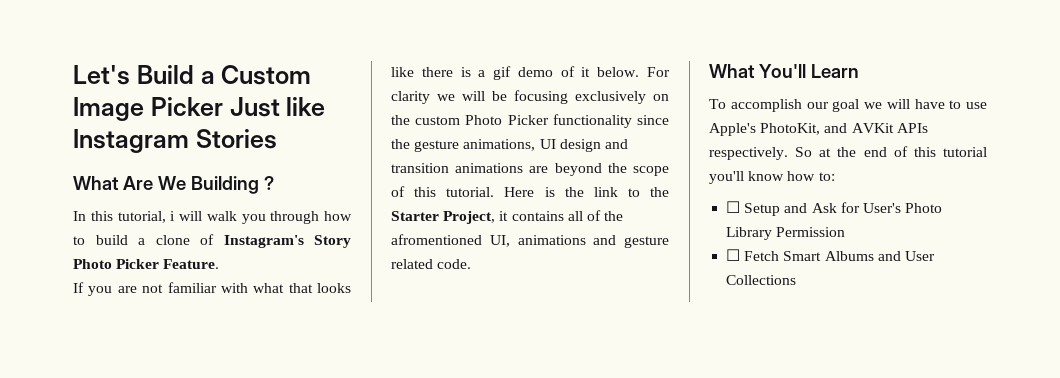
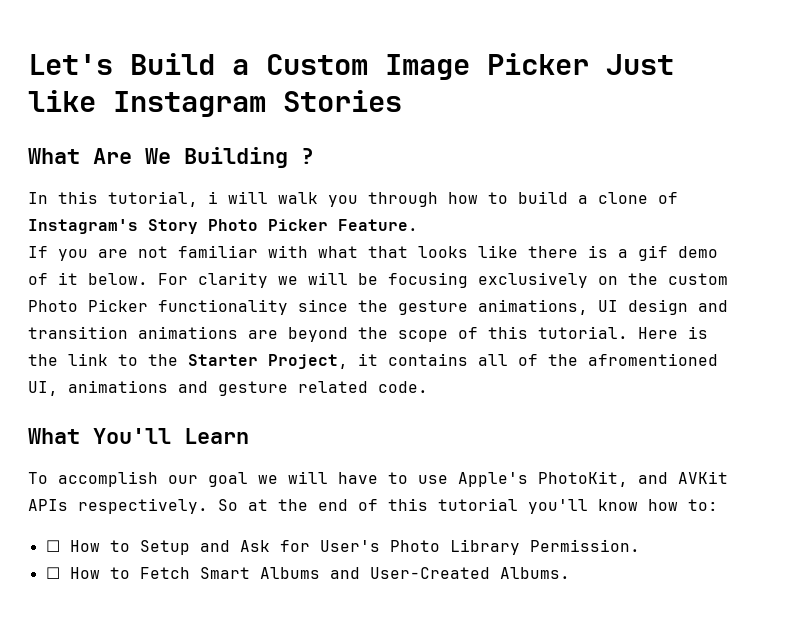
(741, 207) none -> [69,540,130,552] How to
[776,227,846,237] [726,249,741,261] Permission // ☐ -> [529,539,640,552] [45,567,130,579] Permission. // ☐ How to
[904,251,935,261] [726,275,797,285] User Collections -> [369,567,570,579] User-Created Albums.

